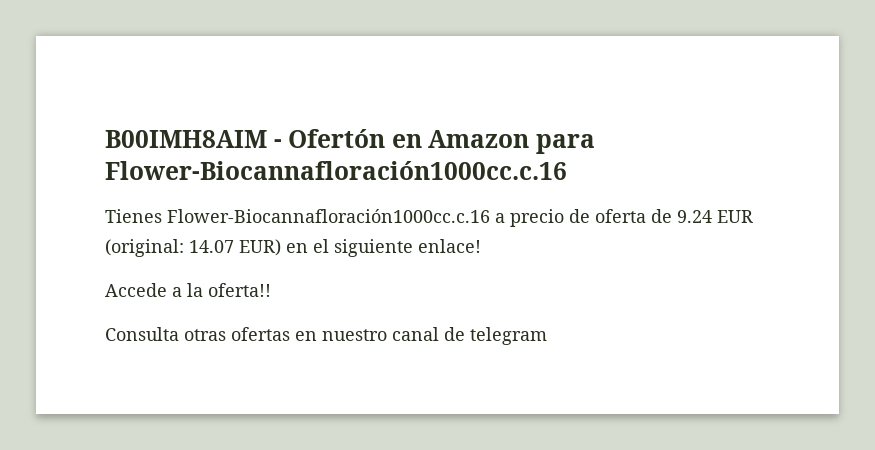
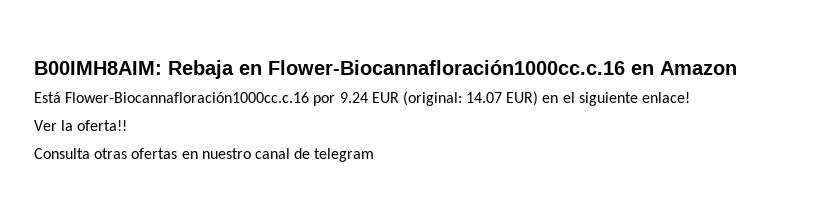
[105,129,386,148] B00IMH8AIM - Ofertón -> [34,60,625,79] B00IMH8AIM: Rebaja en Flower-Biocannafloración1000cc.c.16
[536,134,596,154] [105,161,567,180] [105,209,672,227] para Flower-Biocannafloración1000cc.c.16 // Tienes Flower-Biocannafloración1000cc.c.16 a precio de oferta de -> [34,92,336,106] // Está Flower-Biocannafloración1000cc.c.16 por
[105,283,182,297] Accede a -> [34,120,57,131] Ver

